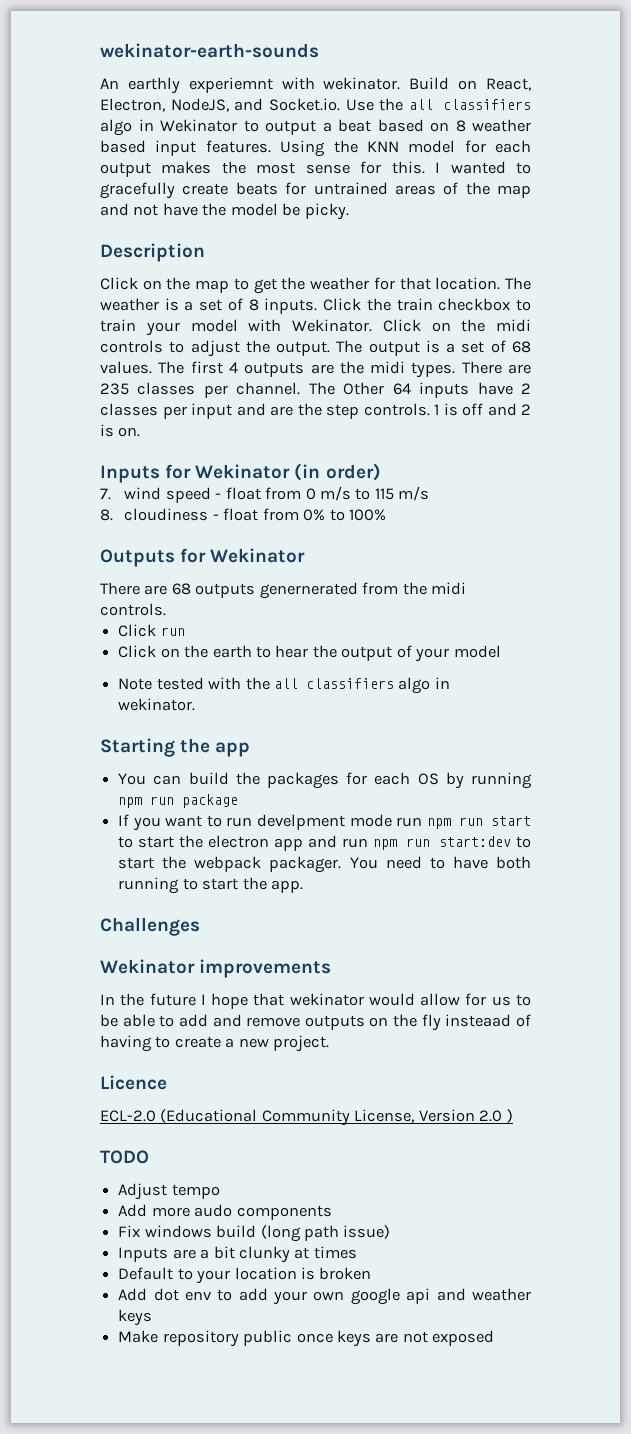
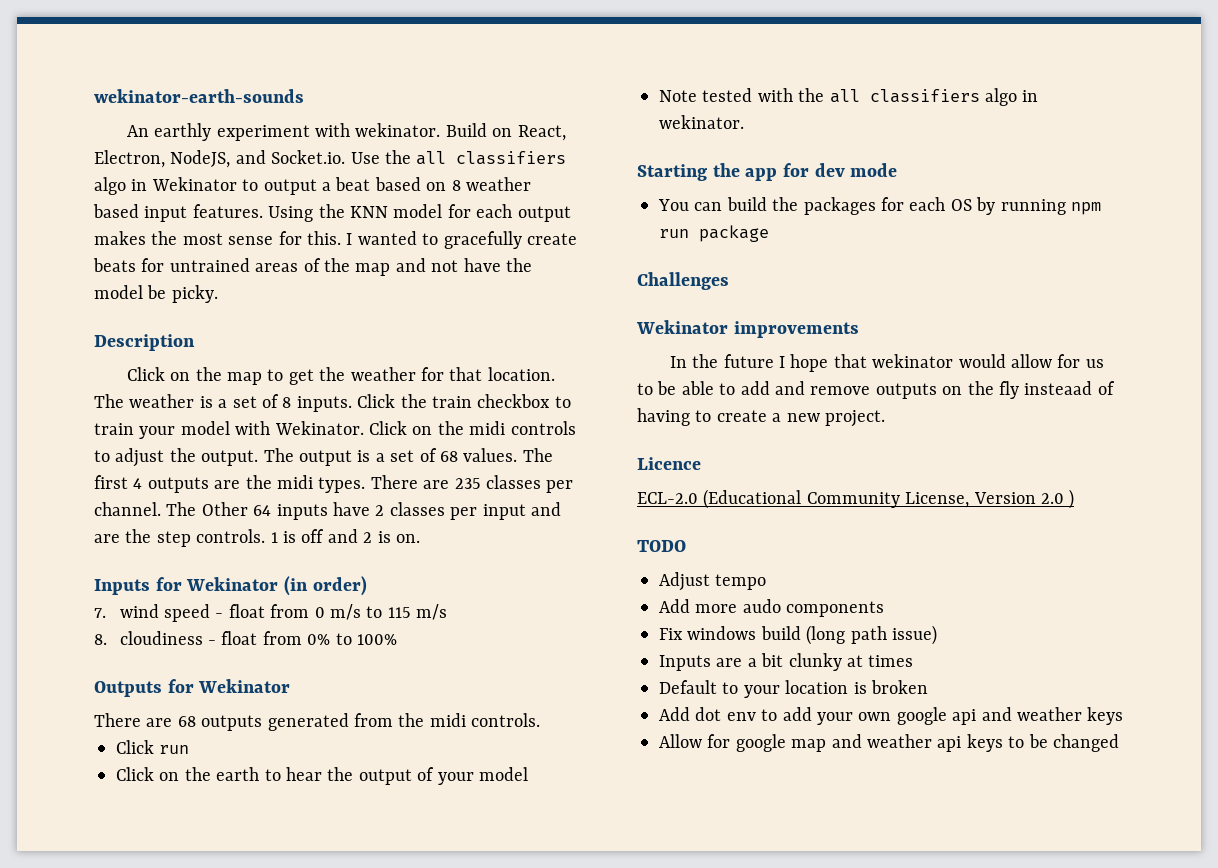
[188,77,273,93] experiemnt -> [216,125,310,141] experiment
[259,582,358,599] genernerated -> [267,713,349,731] generated
(251, 749) none -> [783,163,898,177] for dev mode
[118,814,532,831] [118,835,531,851] [118,856,531,873] [118,877,303,894] // If you want to run develpment mode run npm run start to start the electron app and run npm run start:dev to start the webpack packager. You need to have both running to start the app. -> (769, 233) none
[118,1330,495,1347] Make repository public once keys are not exposed -> [659,734,1119,752] Allow for google map and weather api keys to be changed

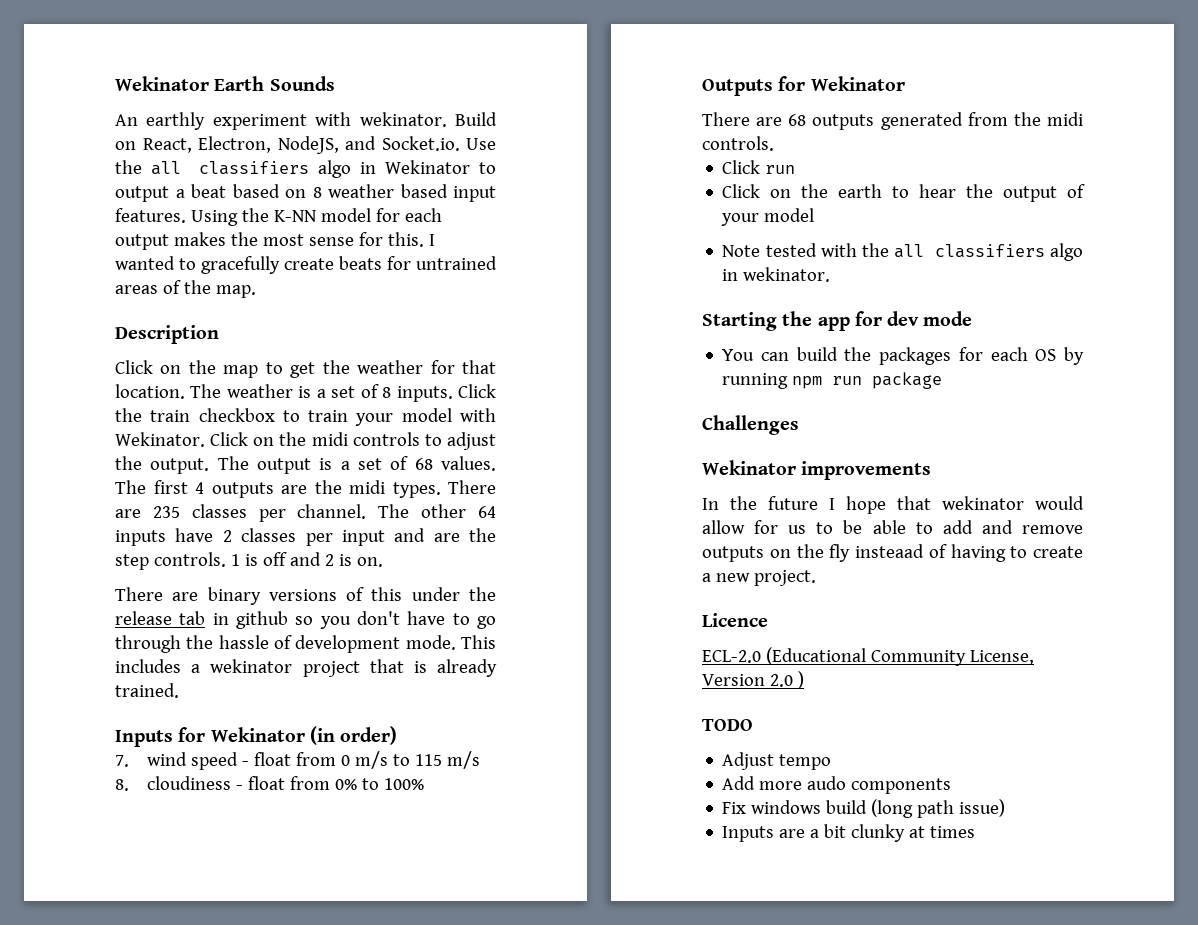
[94,89,304,103] wekinator-earth-sounds -> [115,76,335,91] Wekinator Earth Sounds
[350,206,388,218] KNN -> [273,210,316,222] K-NN
[355,258,532,276] [94,285,218,303] map and not have the model be picky. -> [215,285,256,298] map.
[201,502,248,516] Other -> [421,504,467,518] other
(420, 538) none -> [115,587,496,605] [115,611,496,629] [115,635,496,653] [115,659,497,677] [115,683,179,698] // There are binary versions of this under the release tab in github so you don't have to go through the hassle of development mode. This includes a wekinator project that is already trained.
[659,680,928,698] [659,707,1124,725] [659,734,1119,752] // Default to your location is broken // Add dot env to add your own google api and weather keys // Allow for google map and weather api keys to be changed -> (976, 832) none

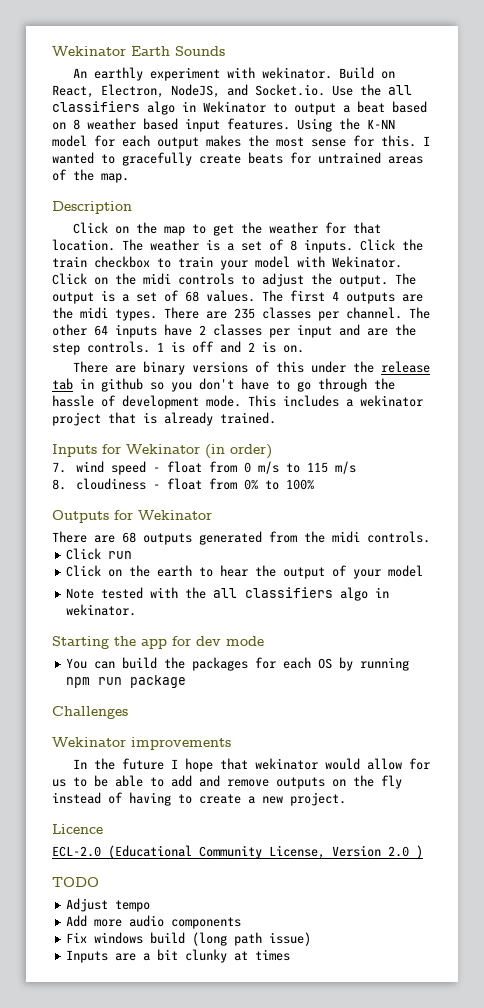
[855,544,924,558] insteaad -> [52,792,101,804] instead
[807,776,847,790] audo -> [129,915,165,927] audio

